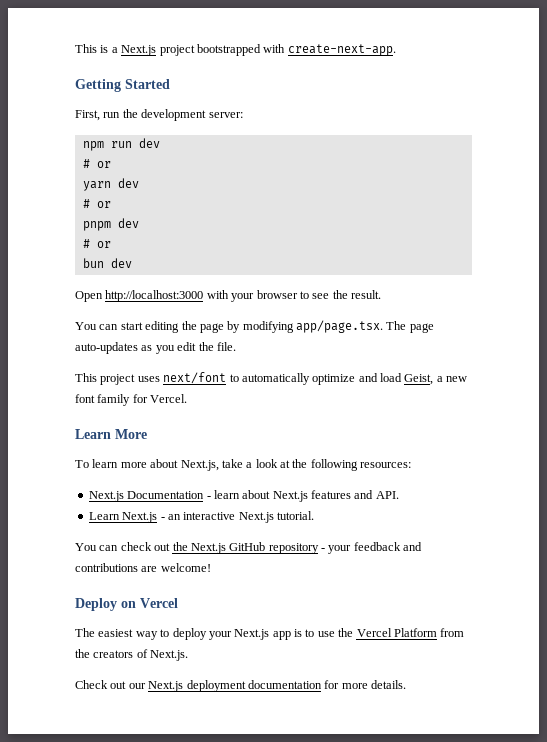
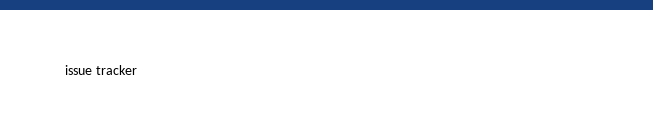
[75,44,396,56] [75,79,170,92] [75,109,243,121] [82,138,160,151] [82,159,111,168] [82,178,139,191] [82,199,111,208] [82,218,139,231] [82,239,111,248] [82,258,132,268] [75,290,381,302] [75,320,434,333] [75,342,236,354] [75,372,468,385] [75,394,188,406] [75,429,147,439] [75,459,412,471] [88,490,399,502] [88,511,314,523] [75,542,423,554] [75,563,211,572] [75,598,178,611] [75,628,465,640] [75,649,189,661] [75,680,406,692] This is a Next.js project bootstrapped with create-next-app. // Getting Started // First, run the development server: // npm run dev // # or // yarn dev // # or // pnpm dev // # or // bun dev // Open http://localhost:3000 with your browser to see the result. // You can start editing the page by modifying app/page.tsx. The page auto-updates as you edit the file. // This project uses next/font to automatically optimize and load Geist, a new font family for Vercel. // Learn More // To learn more about Next.js, take a look at the following resources: // Next.js Documentation - learn about Next.js features and API. // Learn Next.js - an interactive Next.js tutorial. // You can check out the Next.js GitHub repository - your feedback and contributions are welcome! // Deploy on Vercel // The easiest way to deploy your Next.js app is to use the Vercel Platform from the creators of Next.js. // Check out our Next.js deployment documentation for more details. -> [65,65,137,75] issue tracker

